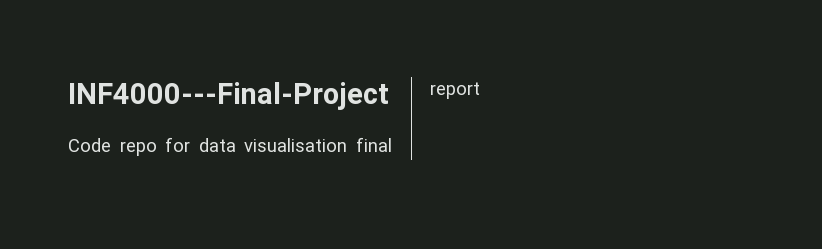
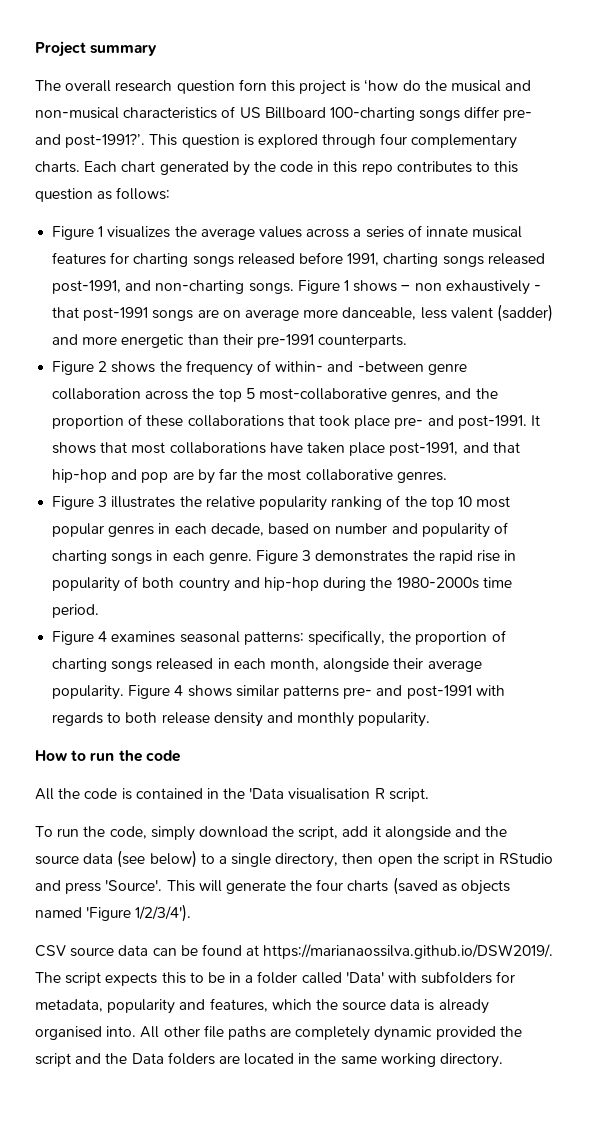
[68,82,389,110] [68,137,392,156] [430,82,480,99] INF4000---Final-Project // Code repo for data visualisation final report -> [35,41,158,57] [35,79,532,95] [35,106,533,121] [35,133,518,149] [35,161,519,176] [35,187,171,202] [52,225,523,240] [52,252,545,267] [52,280,541,295] [52,304,553,322] [52,334,408,348] [52,360,467,376] [52,388,498,402] [52,414,540,429] [52,442,520,456] [52,468,447,484] [52,495,511,511] [52,522,508,538] [52,550,517,564] [52,576,512,592] [52,604,100,618] [52,630,506,646] [52,658,482,672] [52,685,505,700] [52,712,431,727] [35,750,180,762] [35,788,429,802] [35,826,508,841] [35,850,554,868] [35,877,511,895] [35,904,192,922] [35,944,554,959] [35,971,516,986] [35,998,489,1014] [35,1025,522,1041] [35,1052,504,1068] Project summary // The overall research question forn this project is ‘how do the musical and non-musical characteristics of US Billboard 100-charting songs differ pre- and post-1991?’. This question is explored through four complementary charts. Each chart generated by the code in this repo contributes to this question as follows: // Figure 1 visualizes the average values across a series of innate musical features for charting songs released before 1991, charting songs released post-1991, and non-charting songs. Figure 1 shows – non exhaustively - that post-1991 songs are on average more danceable, less valent (sadder) and more energetic than their pre-1991 counterparts. // Figure 2 shows the frequency of within- and -between genre collaboration across the top 5 most-collaborative genres, and the proportion of these collaborations that took place pre- and post-1991. It shows that most collaborations have taken place post-1991, and that hip-hop and pop are by far the most collaborative genres. // Figure 3 illustrates the relative popularity ranking of the top 10 most popular genres in each decade, based on number and popularity of charting songs in each genre. Figure 3 demonstrates the rapid rise in popularity of both country and hip-hop during the 1980-2000s time period. // Figure 4 examines seasonal patterns: specifically, the proportion of charting songs released in each month, alongside their average popularity. Figure 4 shows similar patterns pre- and post-1991 with regards to both release density and monthly popularity. // How to run the code // All the code is contained in the 'Data visualisation R script. // To run the code, simply download the script, add it alongside and the source data (see below) to a single directory, then open the script in RStudio and press 'Source'. This will generate the four charts (saved as objects named 'Figure 1/2/3/4'). // CSV source data can be found at https://marianaossilva.github.io/DSW2019/. The script expects this to be in a folder called 'Data' with subfolders for metadata, popularity and features, which the source data is already organised into. All other file paths are completely dynamic provided the script and the Data folders are located in the same working directory.

